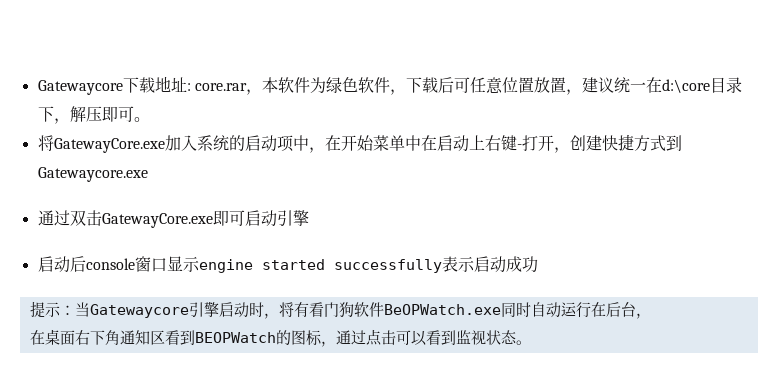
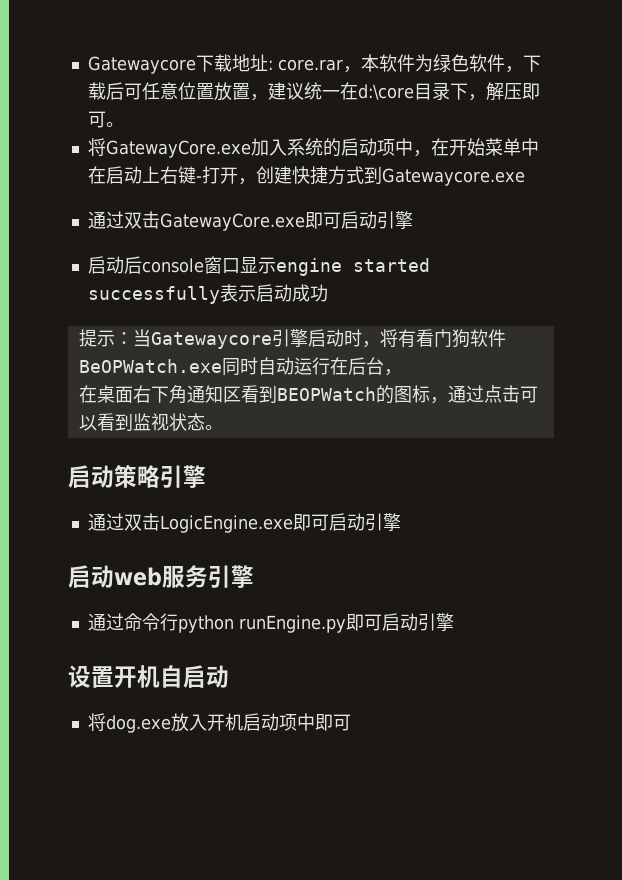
(531, 342) none -> [68,465,206,488] [87,513,401,533] [68,565,254,588] [87,613,454,633] [68,665,229,688] [87,713,351,733] // 启动策略引擎 // 通过双击LogicEngine.exe即可启动引擎 // 启动web服务引擎 // 通过命令行python runEngine.py即可启动引擎 // 设置开机自启动 // 将dog.exe放入开机启动项中即可

